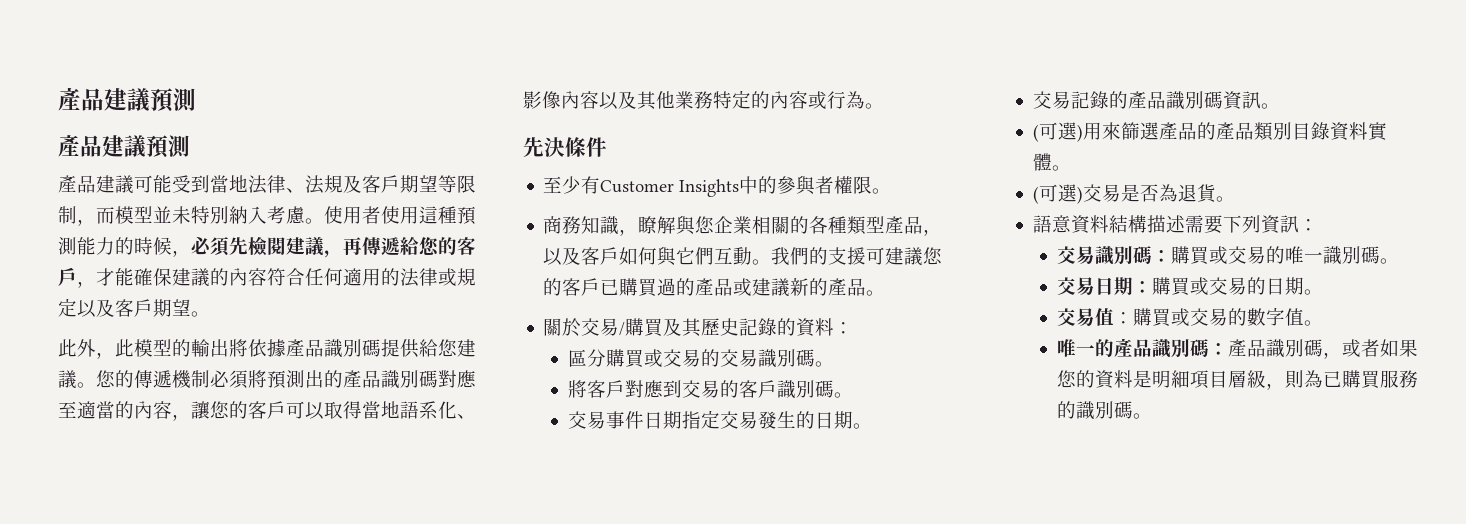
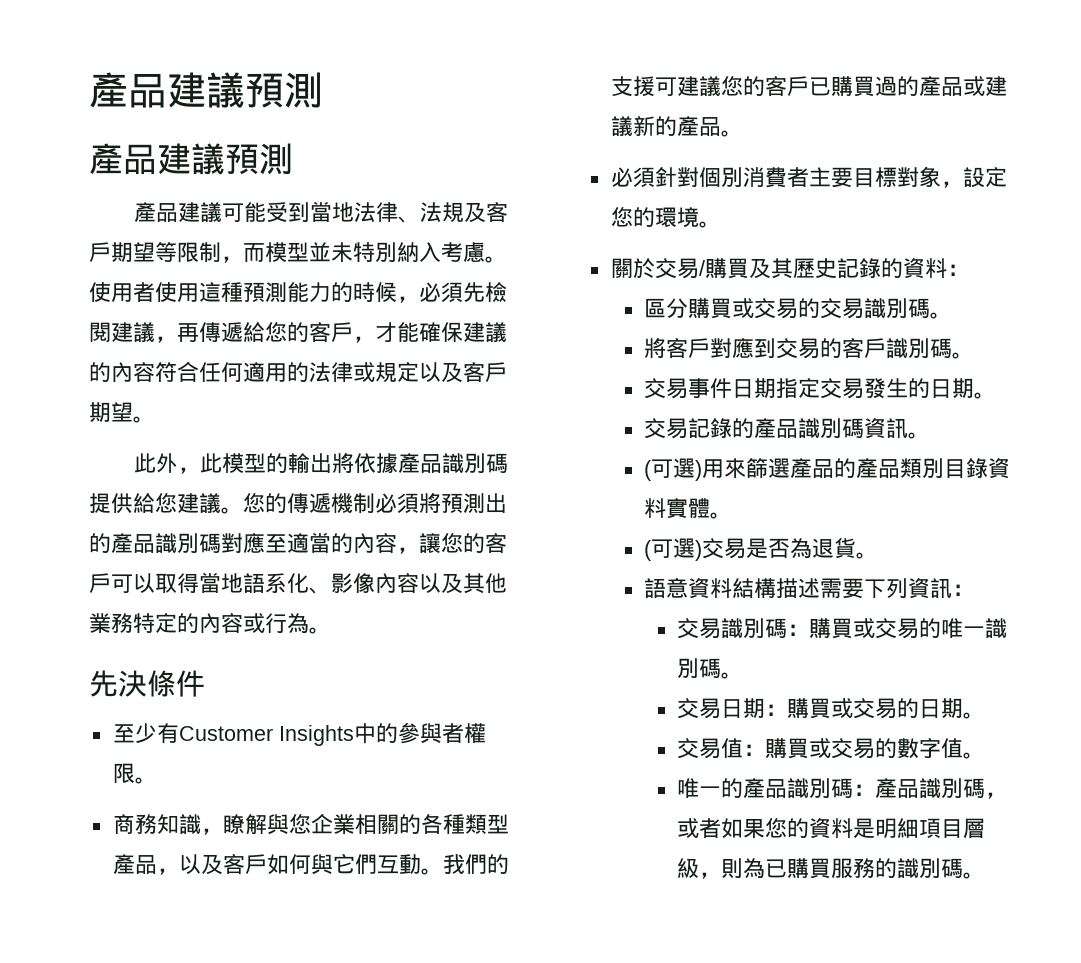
(886, 293) none -> [610,166,1007,188] [610,206,721,228] // 必須針對個別消費者主要目標對象，設定您的環境。

